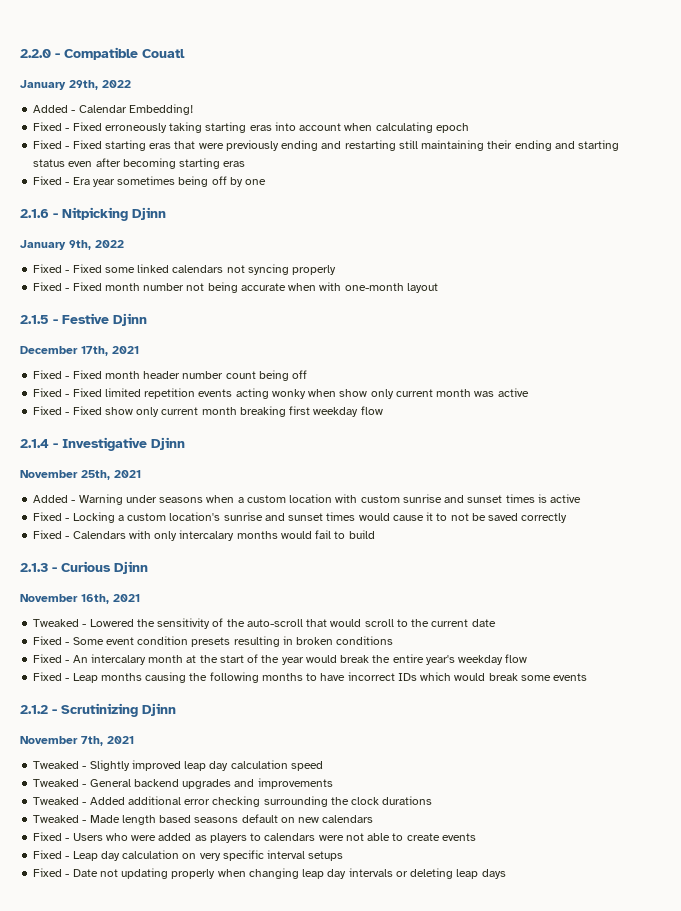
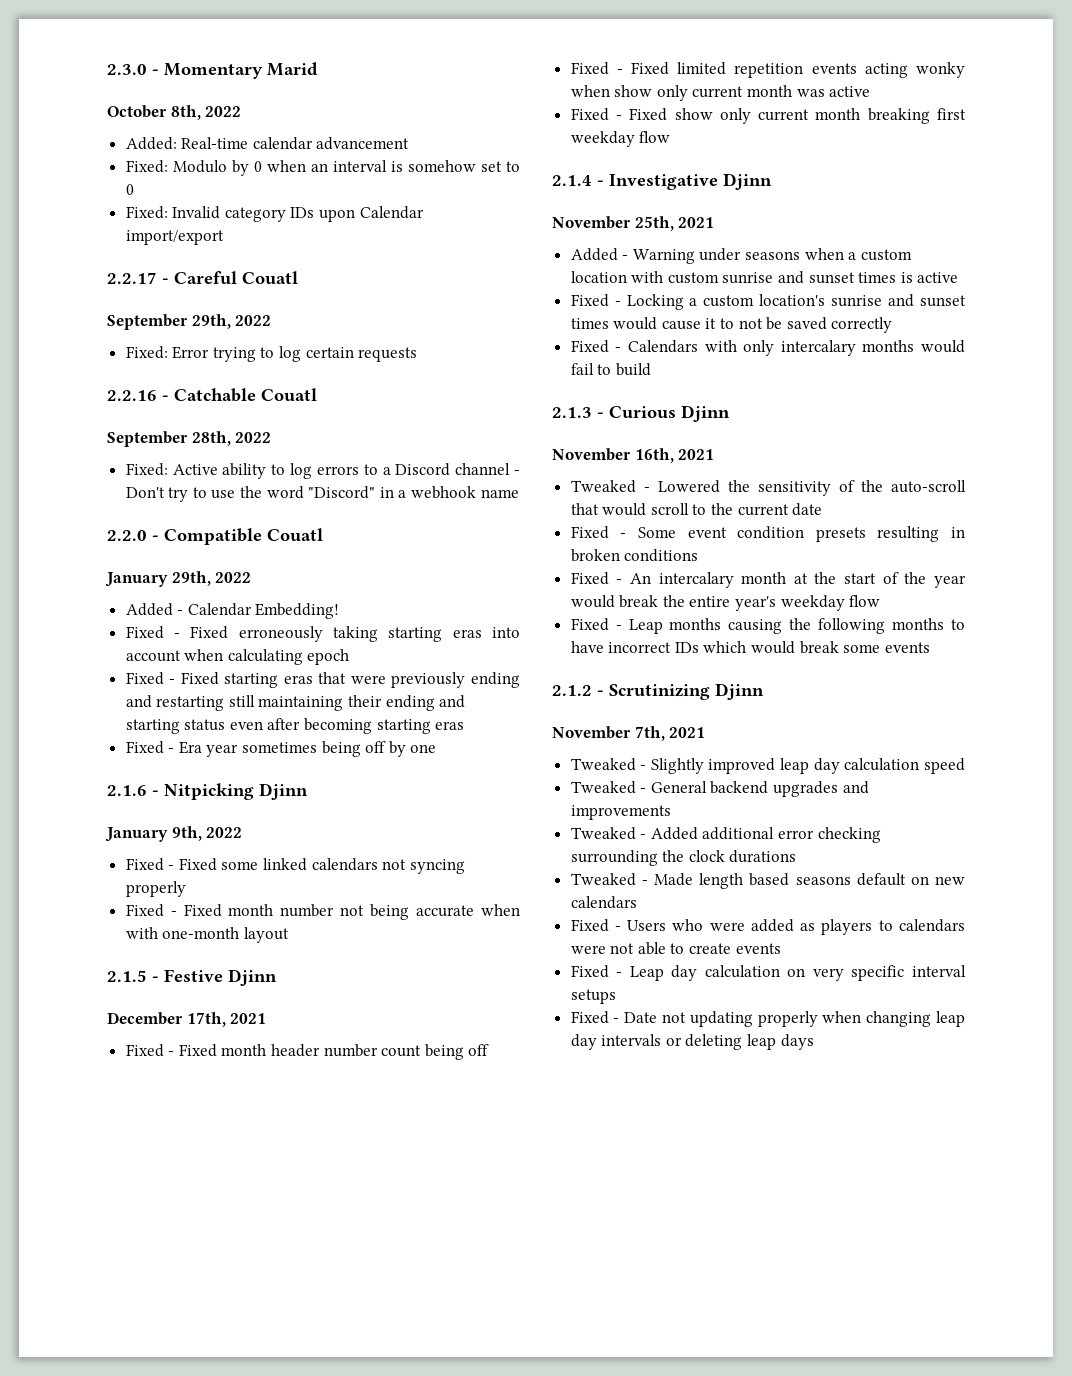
(20, 53) none -> [107,62,318,79] [107,105,242,120] [125,137,410,150] [125,160,520,176] [125,184,134,195] [125,206,424,222] [125,230,224,245] [107,271,298,285] [107,314,272,330] [125,346,418,362] [107,388,317,402] [107,431,272,447] [125,463,520,479] [125,486,519,502] 2.3.0 - Momentary Marid // October 8th, 2022 // Added: Real-time calendar advancement // Fixed: Modulo by 0 when an interval is somehow set to 0 // Fixed: Invalid category IDs upon Calendar import/export // 2.2.17 - Careful Couatl // September 29th, 2022 // Fixed: Error trying to log certain requests // 2.2.16 - Catchable Couatl // September 28th, 2022 // Fixed: Active ability to log errors to a Discord channel - Don't try to use the word "Discord" in a webhook name //

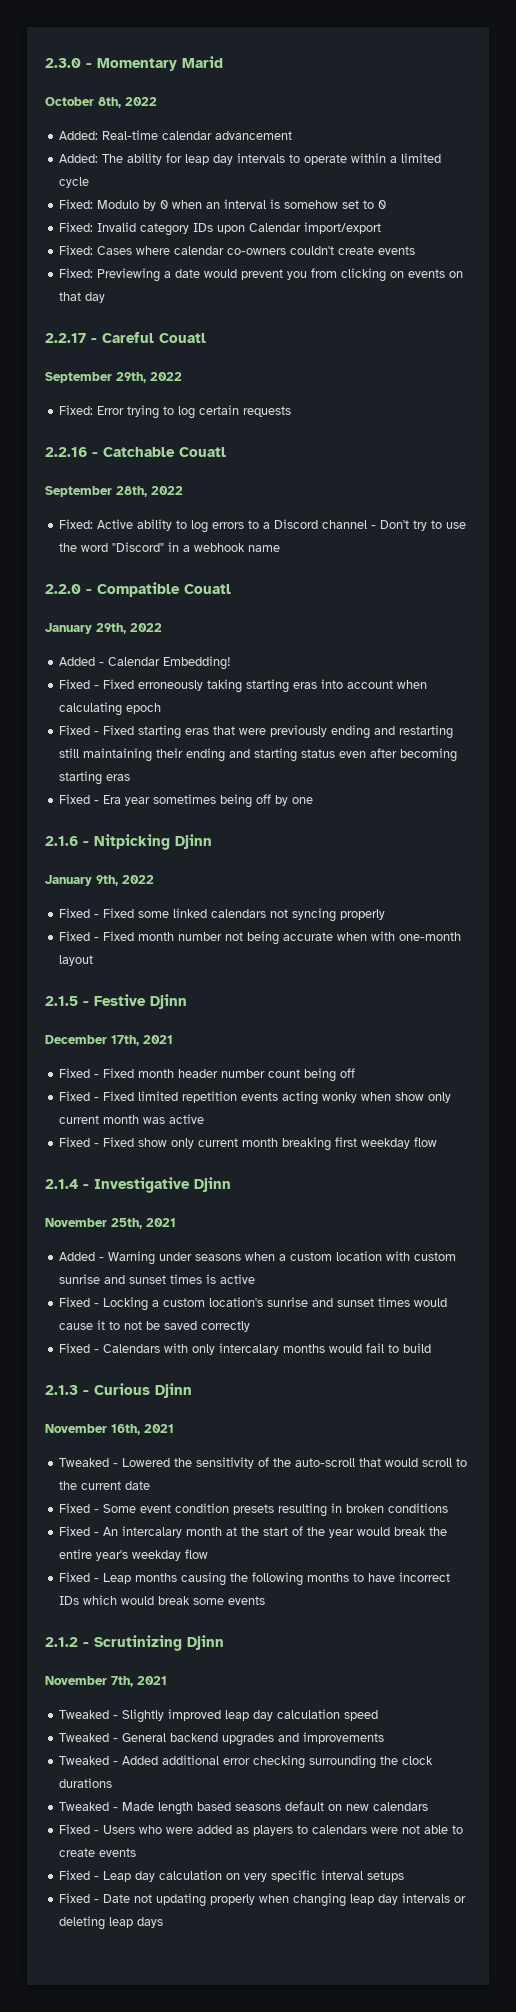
(410, 143) none -> [59,153,442,165] [59,177,90,188] // Added: The ability for leap day intervals to operate within a limited cycle
(224, 237) none -> [59,245,416,255] [59,268,464,282] [59,292,106,303] // Fixed: Cases where calendar co-owners couldn't create events // Fixed: Previewing a date would prevent you from clicking on events on that day

